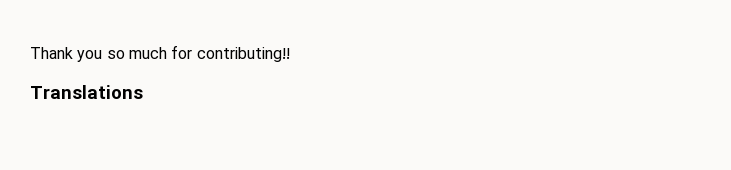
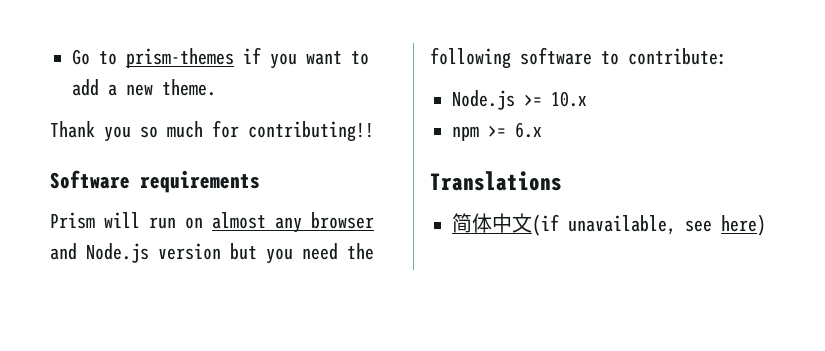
(30, 53) none -> [72,47,369,69] [72,79,216,96] Go to prism-themes if you want to add a new theme. //
[30,85,143,99] Translations -> [50,170,260,193] [50,212,374,233] [50,243,374,264] [430,47,727,69] [452,90,587,110] [452,122,542,141] [430,171,562,191] [452,213,766,236] Software requirements // Prism will run on almost any browser and Node.js version but you need the following software to contribute: // Node.js >= 10.x // npm >= 6.x // Translations // 简体中文(if unavailable, see here)

